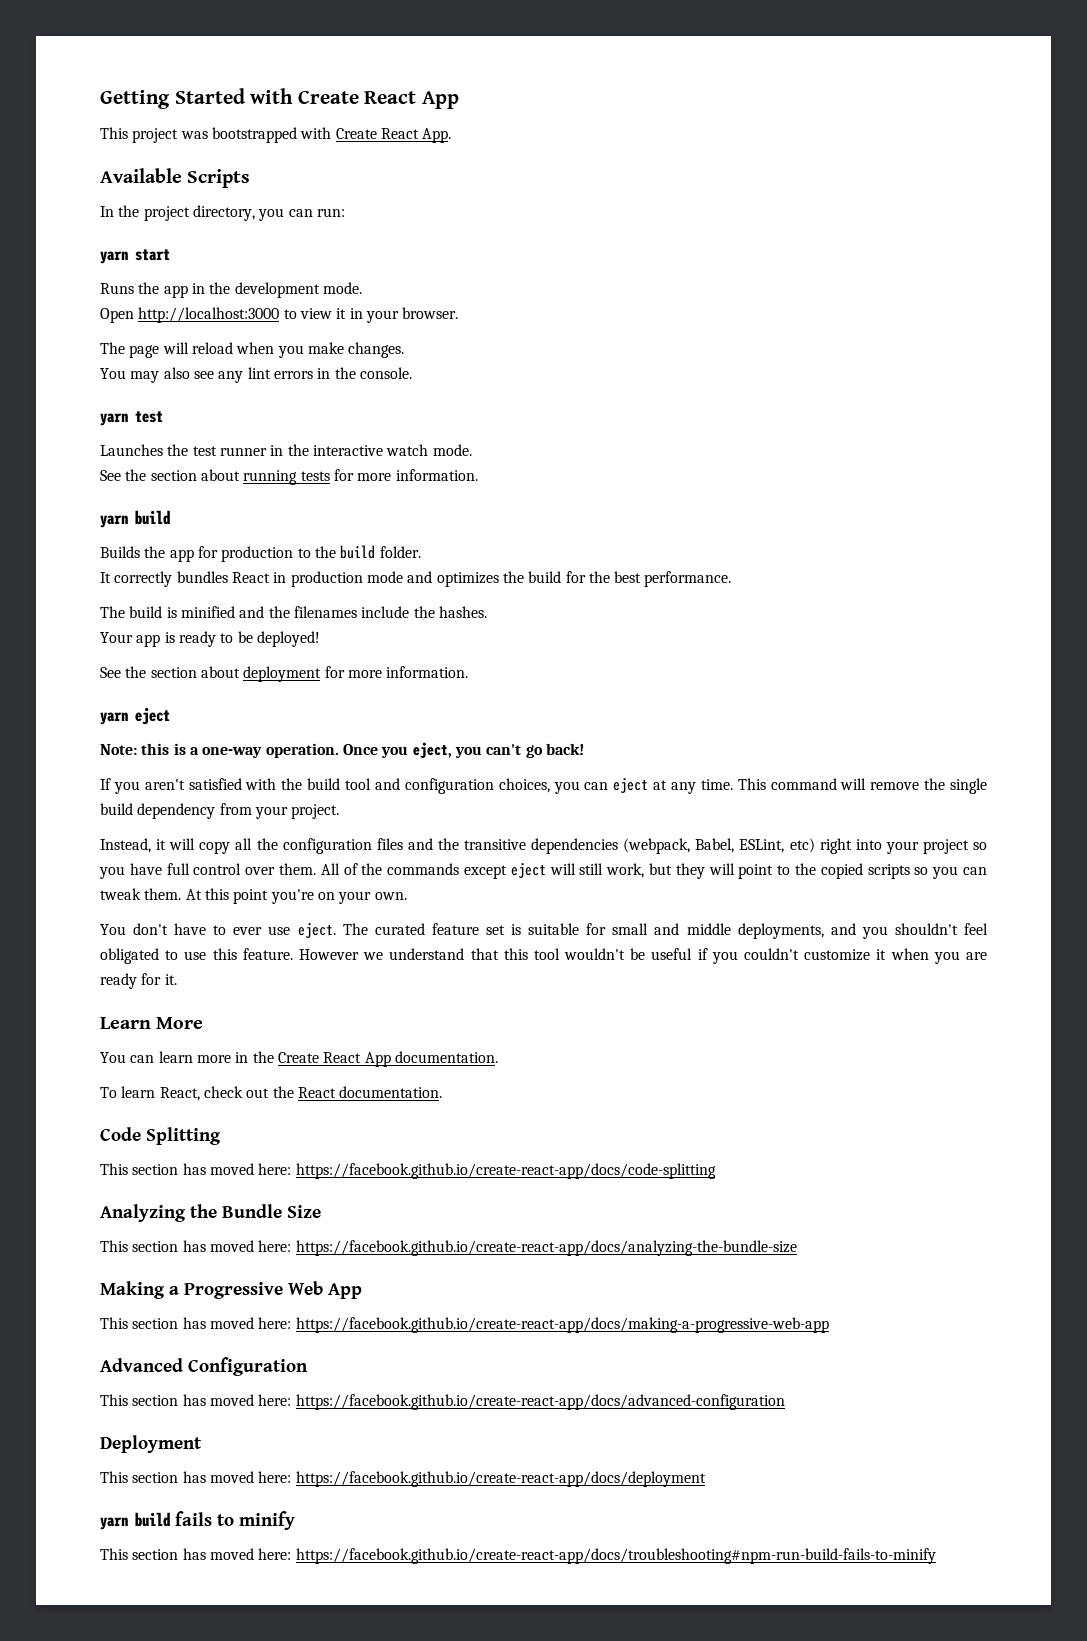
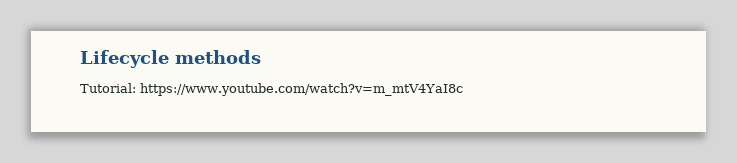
[100,88,459,109] [100,127,452,143] [100,168,251,188] [100,205,345,221] [100,249,170,264] [100,282,362,298] [100,307,459,323] [100,342,405,358] [100,367,412,383] [100,411,163,426] [100,444,472,456] [100,469,478,485] [100,510,170,528] [100,545,421,562] [100,571,732,587] [100,606,487,618] [100,631,320,647] [100,666,469,682] [100,707,170,725] [100,742,584,758] [100,778,988,794] [100,803,340,819] [100,838,988,854] [99,863,987,879] [100,888,407,904] [100,923,988,939] [100,948,987,964] [100,973,177,989] [100,1017,204,1029] [100,1051,498,1067] [100,1086,443,1101] [100,1127,221,1145] [100,1163,716,1179] [100,1204,321,1222] [100,1240,797,1256] [100,1281,362,1299] [100,1317,829,1333] [100,1357,308,1376] [100,1394,785,1410] [100,1435,202,1453] [100,1471,706,1487] [100,1511,295,1530] [100,1548,936,1564] Getting Started with Create React App // This project was bootstrapped with Create React App. // Available Scripts // In the project directory, you can run: // yarn start // Runs the app in the development mode. // Open http://localhost:3000 to view it in your browser. // The page will reload when you make changes. // You may also see any lint errors in the console. // yarn test // Launches the test runner in the interactive watch mode. // See the section about running tests for more information. // yarn build // Builds the app for production to the build folder. // It correctly bundles React in production mode and optimizes the build for the best performance. // The build is minified and the filenames include the hashes. // Your app is ready to be deployed! // See the section about deployment for more information. // yarn eject // Note: this is a one-way operation. Once you eject, you can't go back! // If you aren't satisfied with the build tool and configuration choices, you can eject at any time. This command will remove the single build dependency from your project. // Instead, it will copy all the configuration files and the transitive dependencies (webpack, Babel, ESLint, etc) right into your project so you have full control over them. All of the commands except eject will still work, but they will point to the copied scripts so you can tweak them. At this point you're on your own. // You don't have to ever use eject. The curated feature set is suitable for small and middle deployments, and you shouldn't feel obligated to use this feature. However we understand that this tool wouldn't be useful if you couldn't customize it when you are ready for it. // Learn More // You can learn more in the Create React App documentation. // To learn React, check out the React documentation. // Code Splitting // This section has moved here: https://facebook.github.io/create-react-app/docs/code-splitting // Analyzing the Bundle Size // This section has moved here: https://facebook.github.io/create-react-app/docs/analyzing-the-bundle-size // Making a Progressive Web App // This section has moved here: https://facebook.github.io/create-react-app/docs/making-a-progressive-web-app // Advanced Configuration // This section has moved here: https://facebook.github.io/create-react-app/docs/advanced-configuration // Deployment // This section has moved here: https://facebook.github.io/create-react-app/docs/deployment // yarn build fails to minify // This section has moved here: https://facebook.github.io/create-react-app/docs/troubleshooting#npm-run-build-fails-to-minify -> [80,50,261,68] [80,83,463,96] Lifecycle methods // Tutorial: https://www.youtube.com/watch?v=m_mtV4YaI8c

